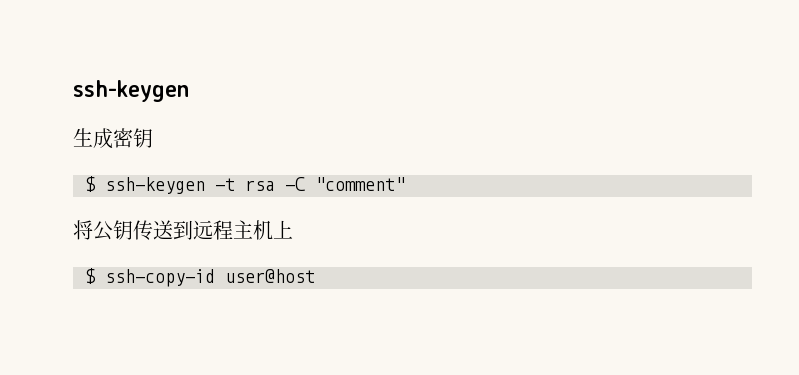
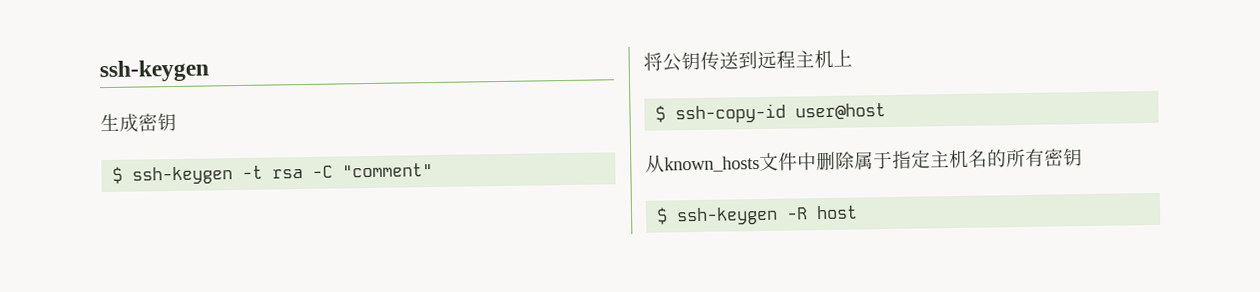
(315, 276) none -> [645,148,1083,173] [656,205,859,226] // 从known_hosts文件中删除属于指定主机名的所有密钥 // $ ssh-keygen -R host

